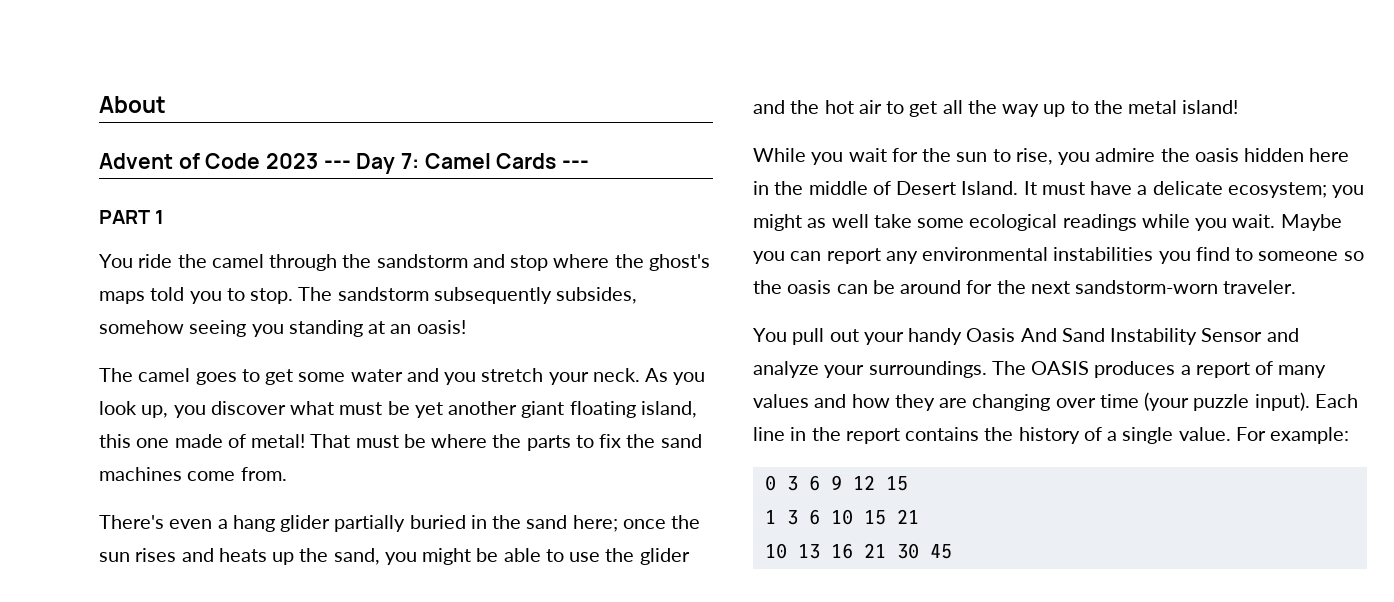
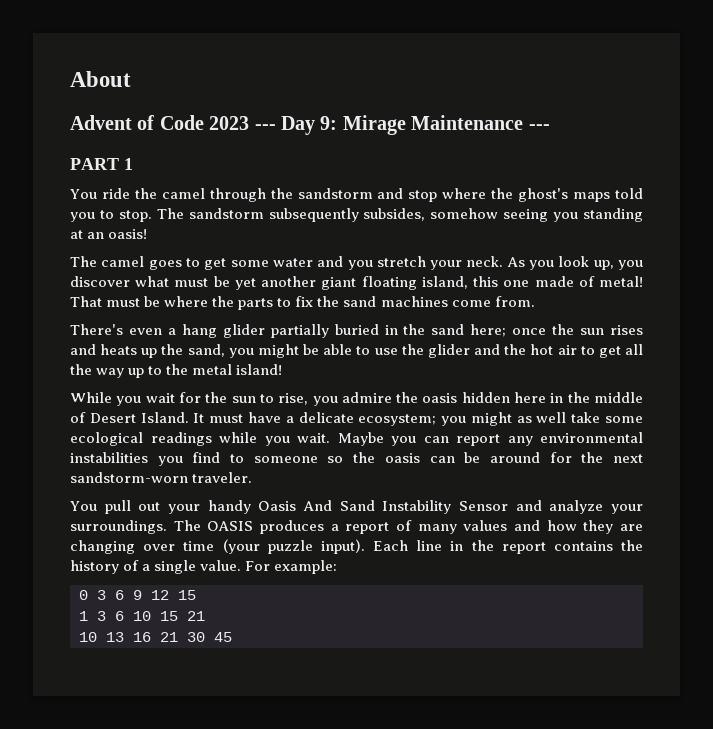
[401,153,557,169] 7: Camel Cards -> [320,115,524,135] 9: Mirage Maintenance

